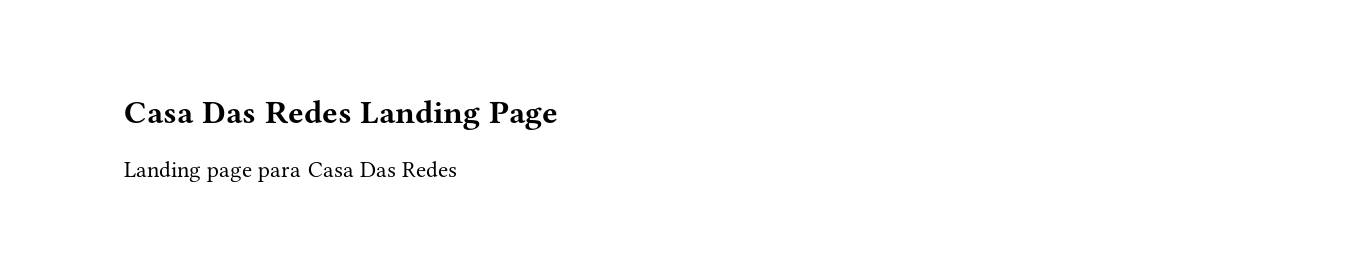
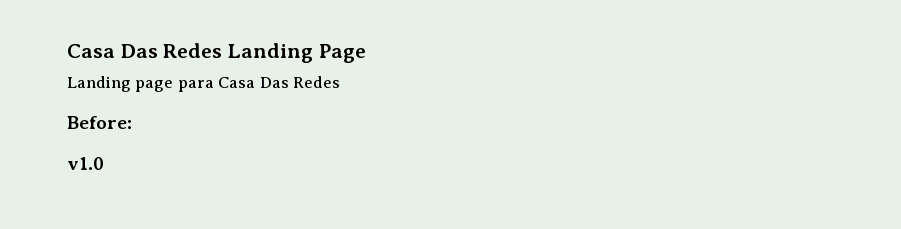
(458, 169) none -> [67,116,132,129] [67,157,104,170] // Before: // v1.0

